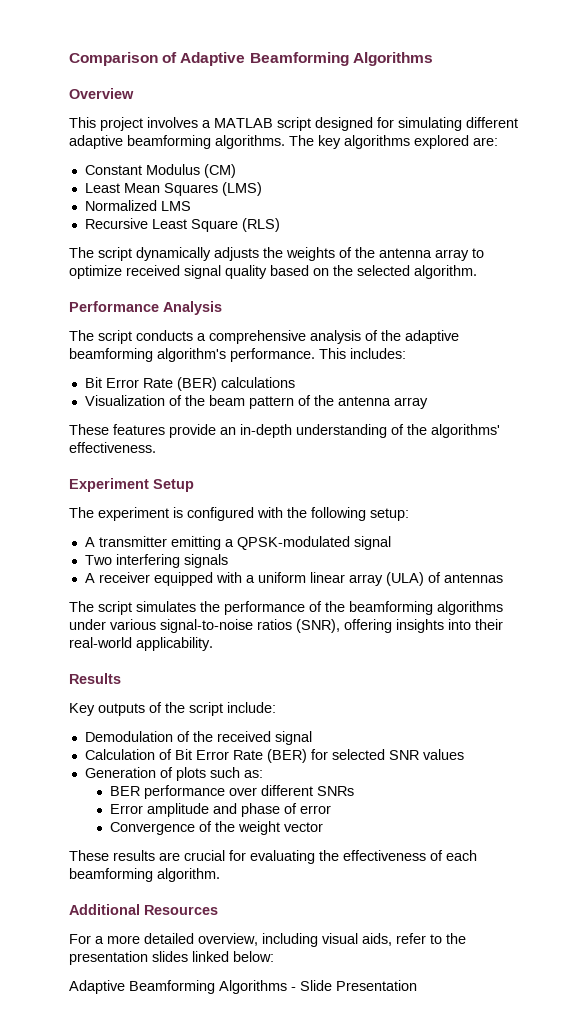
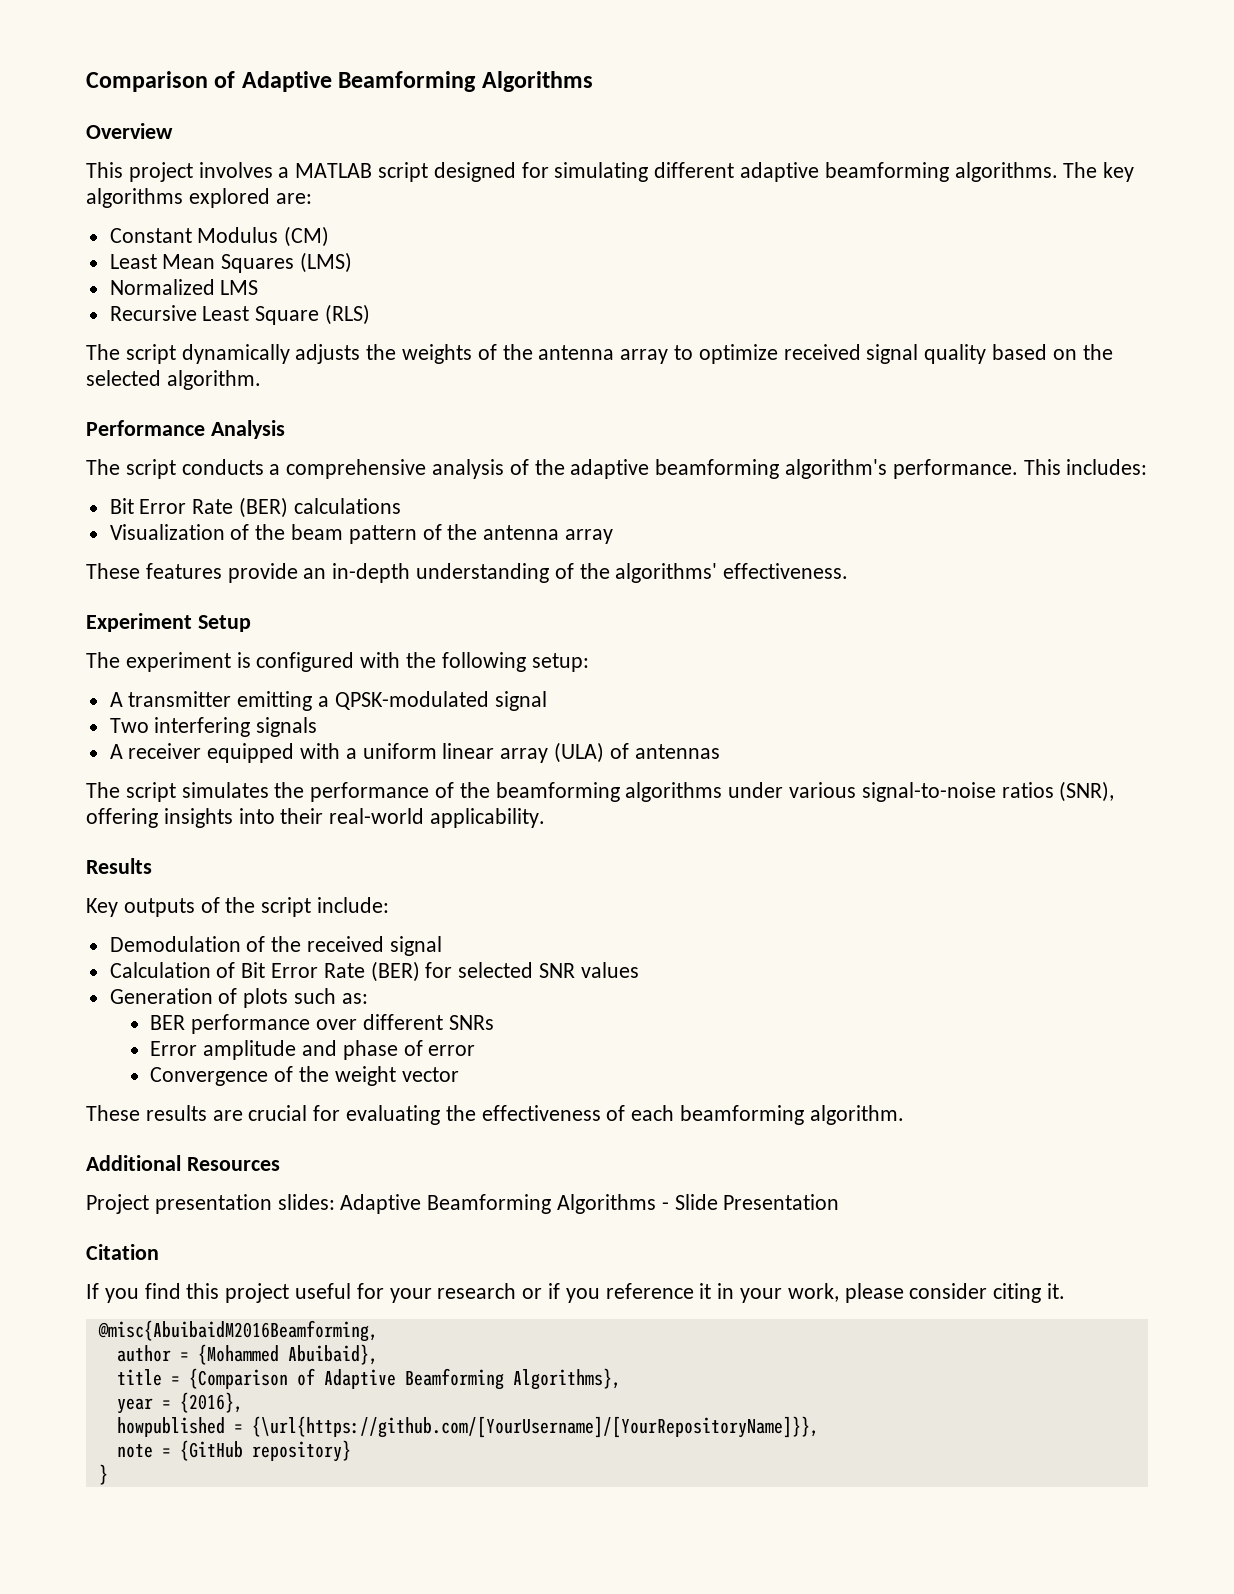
[69,933,466,947] [69,951,274,965] For a more detailed overview, including visual aids, refer to the presentation slides linked below: // -> [86,1194,335,1214] Project presentation slides:
(417, 985) none -> [86,1244,159,1260] [86,1283,1066,1303] [97,1320,378,1342] [116,1344,378,1365] [116,1368,621,1390] [116,1392,243,1414] [116,1416,819,1438] [116,1440,351,1462] [98,1464,108,1485] // Citation // If you find this project useful for your research or if you reference it in your work, please consider citing it. // @misc{AbuibaidM2016Beamforming, // author = {Mohammed Abuibaid}, // title = {Comparison of Adaptive Beamforming Algorithms}, // year = {2016}, // howpublished = {\url{https://github.com/[YourUsername]/[YourRepositoryName]}}, // note = {GitHub repository} // }

